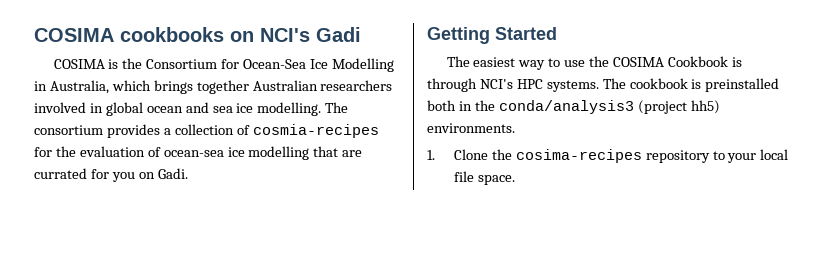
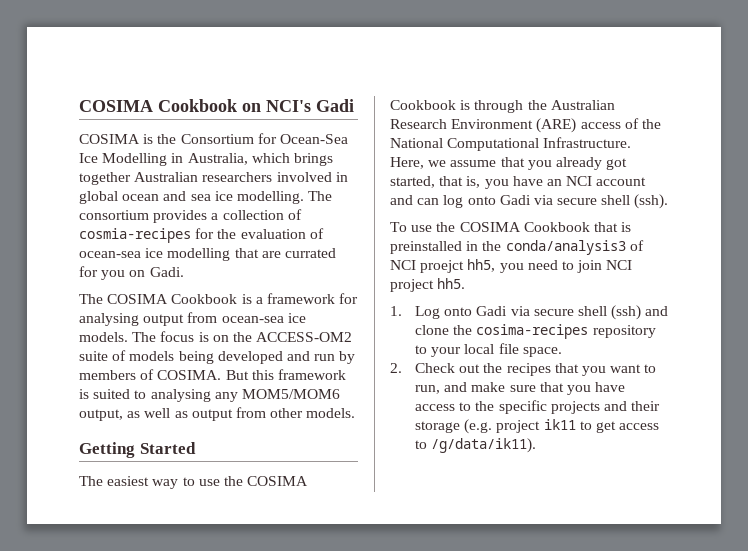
[34,27,224,42] COSIMA cookbooks -> [79,99,237,112] COSIMA Cookbook
(188, 173) none -> [79,293,359,304] [79,312,306,326] [79,331,353,342] [79,350,356,364] [79,369,346,380] [79,389,340,402] [79,407,356,421] // The COSIMA Cookbook is a framework for analysing output from ocean-sea ice models. The focus is on the ACCESS-OM2 suite of models being developed and run by members of COSIMA. But this framework is suited to analysing any MOM5/MOM6 output, as well as output from other models.
[479,78,688,92] NCI's HPC systems. The cookbook -> [527,100,615,110] [390,118,661,133] [390,137,632,151] [390,157,628,170] [390,176,647,189] [390,194,669,209] [390,222,618,232] the Australian Research Environment (ARE) access of the National Computational Infrastructure. Here, we assume that you already got started, that is, you have an NCI account and can log onto Gadi via secure shell (ssh). // To use the COSIMA Cookbook that
[427,100,456,111] both -> (462, 247) none
[637,100,720,114] [427,123,515,133] [427,149,488,160] (project hh5) environments. // 1. Clone -> [629,240,644,251] [390,259,633,273] [390,278,466,292] [390,305,669,320] [415,325,450,335] of NCI proejct hh5, you need to join NCI project hh5. // 1. Log onto Gadi via secure shell (ssh) and clone
(515, 180) none -> [390,363,657,376] [415,382,626,395] [415,400,661,414] [415,419,660,434] [415,438,537,453] // 2. Check out the recipes that you want to run, and make sure that you have access to the specific projects and their storage (e.g. project ik11 to get access to /g/data/ik11).

